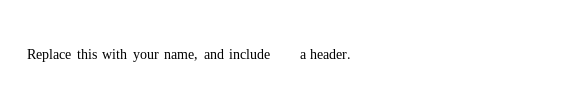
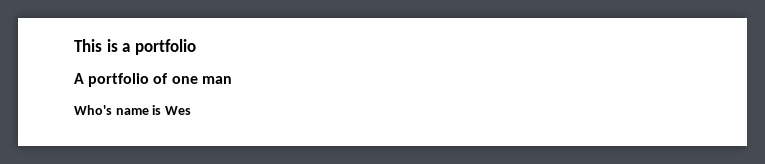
[27,49,351,62] Replace this with your name, and include a header. -> [74,39,196,55] [74,73,232,87] [74,105,191,115] This is a portfolio // A portfolio of one man // Who's name is Wes

